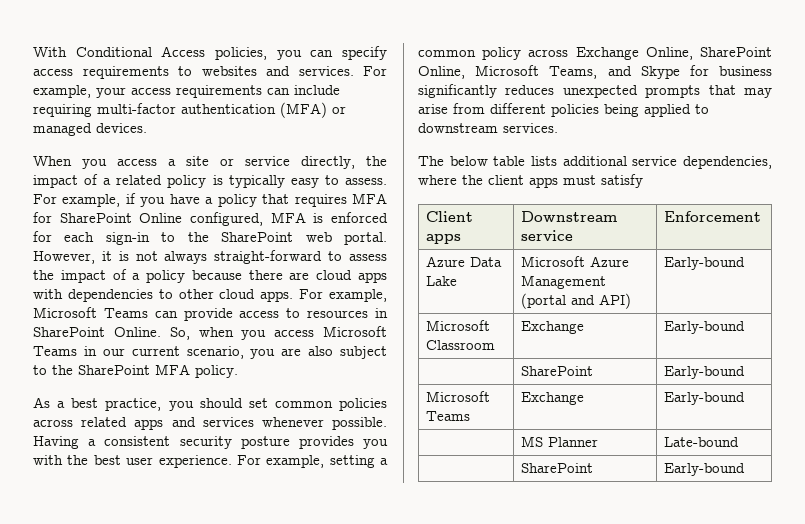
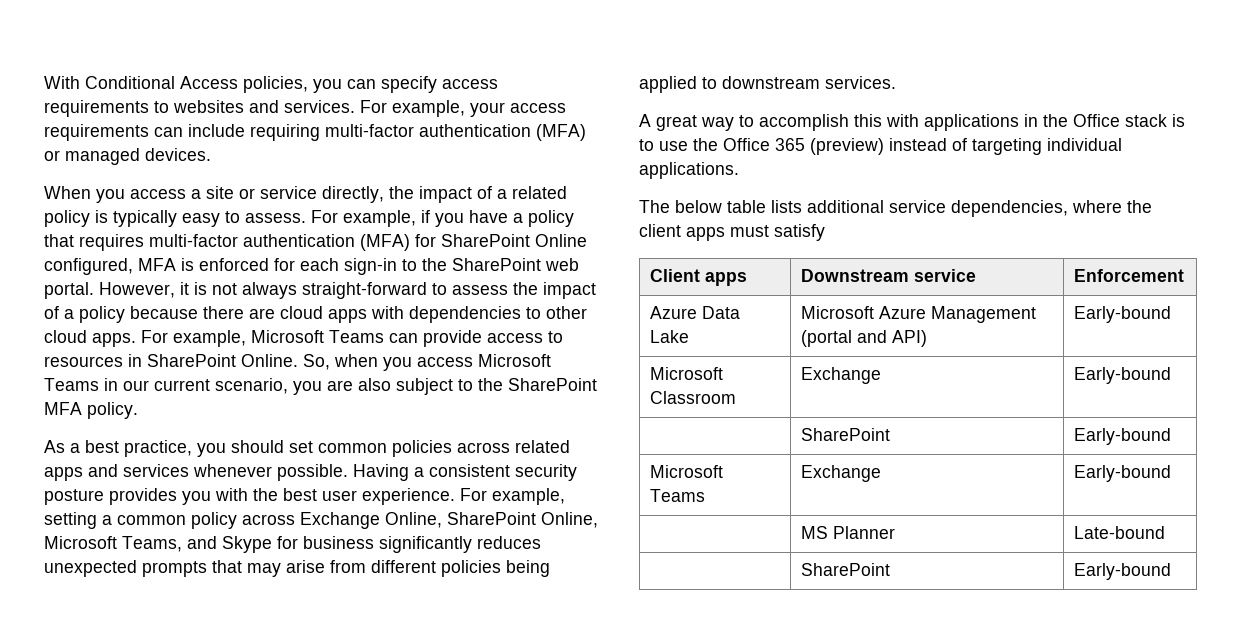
[352,193,388,204] MFA -> [149,234,410,251] multi-factor authentication (MFA)
(558, 128) none -> [639,114,1185,131] [639,138,1122,155] [639,162,739,179] // A great way to accomplish this with applications in the Office stack is to use the Office 365 (preview) instead of targeting individual applications.

